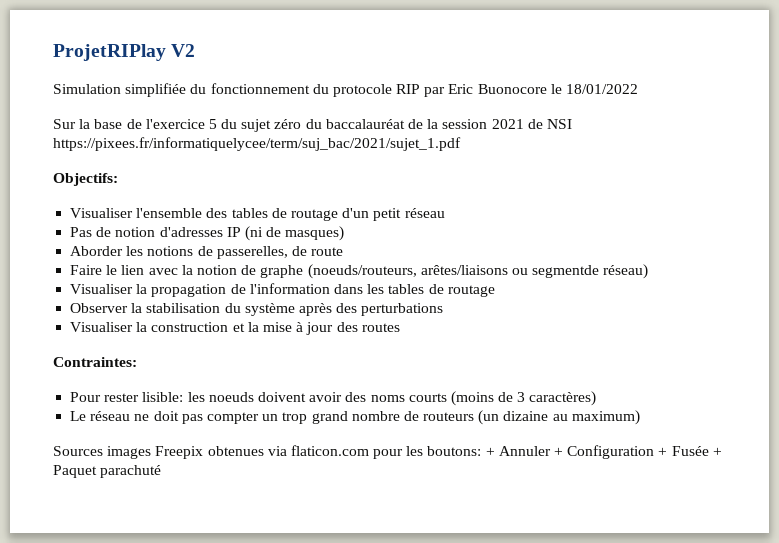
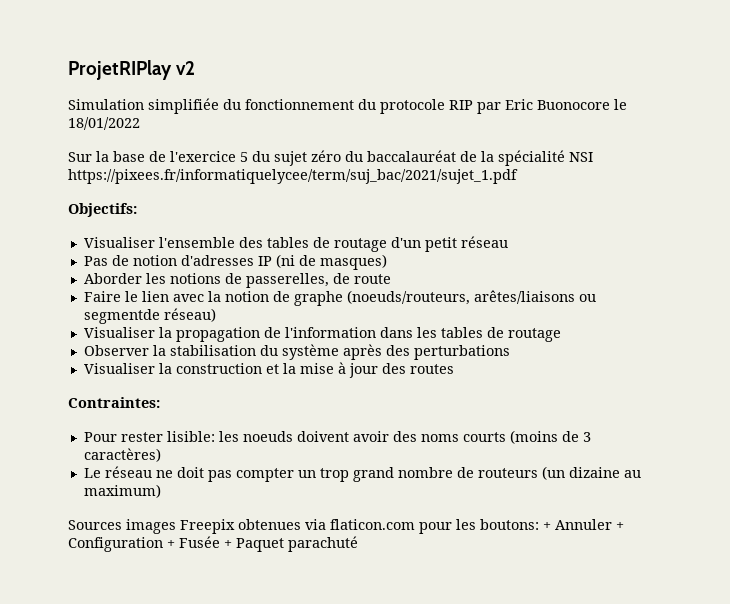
[171,44,196,57] V2 -> [176,61,196,75] v2
[442,119,543,129] session 2021 de -> [498,150,565,166] spécialité

